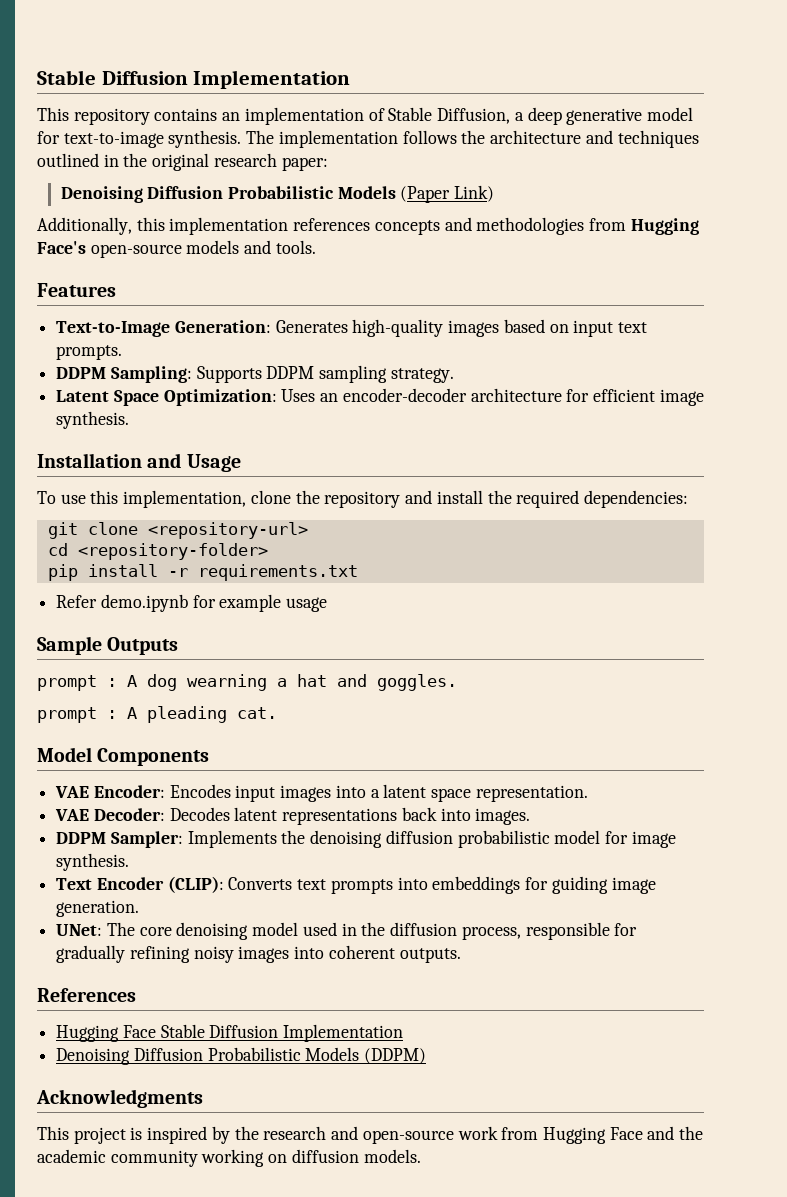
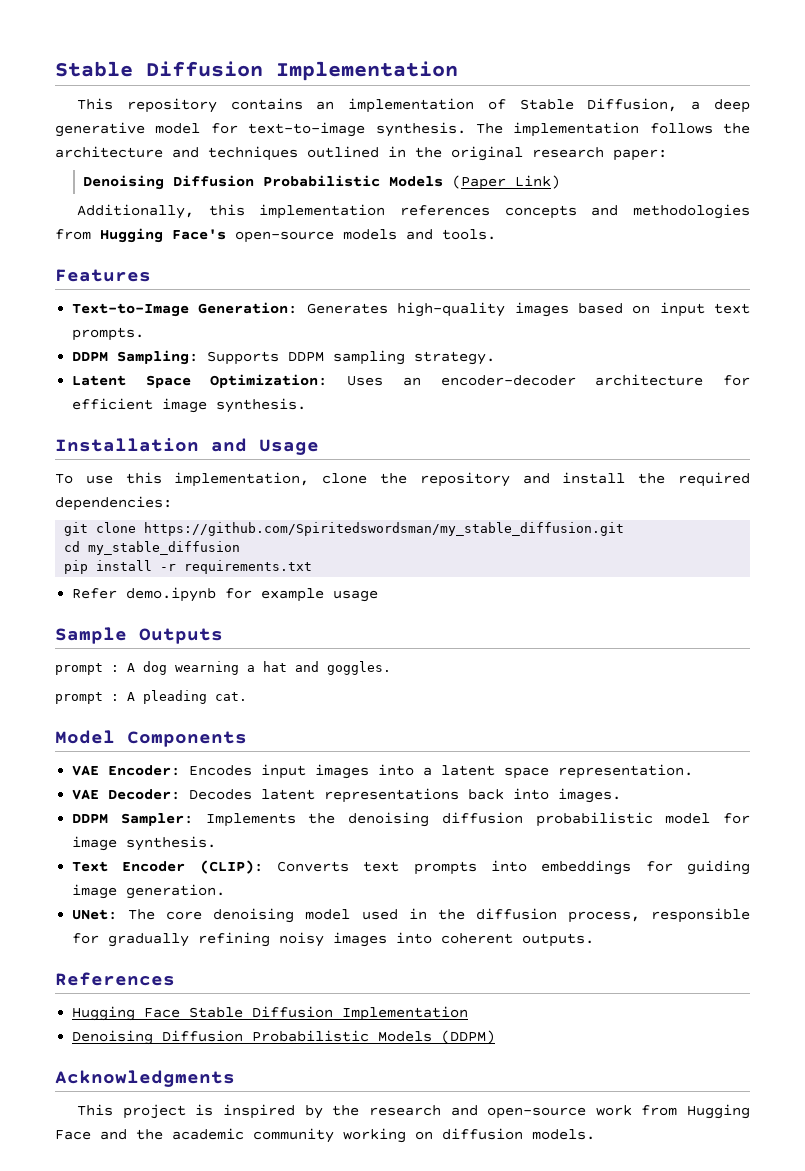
[147,522,308,539] <repository-url> -> [144,522,625,536] https://github.com/Spiritedswordsman/my_stable_diffusion.git
[77,543,268,560] <repository-folder> -> [88,541,241,555] my_stable_diffusion

